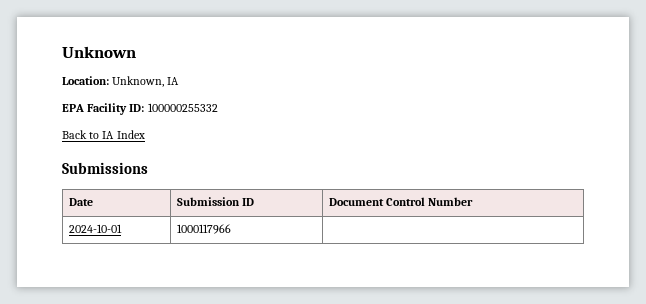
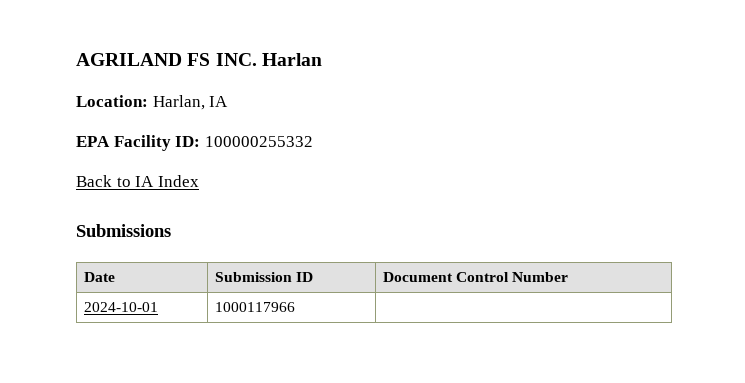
[62,46,136,58] Unknown -> [76,53,322,66] AGRILAND FS INC. Harlan
[112,76,165,87] Unknown, -> [152,95,205,110] Harlan,

